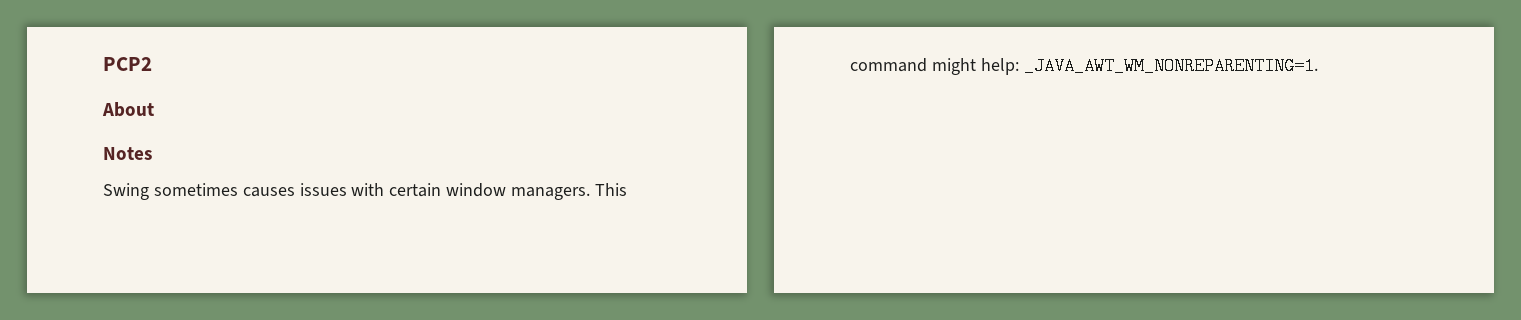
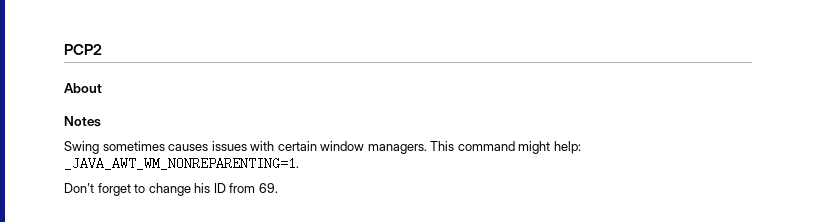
(1318, 66) none -> [64,183,278,196] // Don't forget to change his ID from 69.

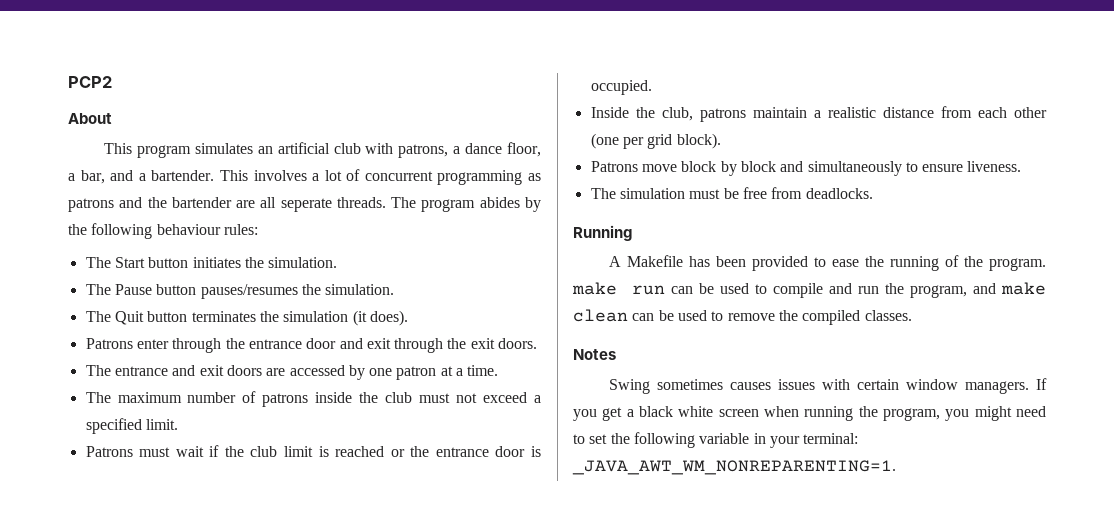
(102, 88) none -> [104,142,541,158] [68,169,541,185] [68,197,541,212] [68,223,258,239] [85,257,338,268] [85,284,395,299] [85,310,408,326] [85,338,538,353] [85,365,499,380] [85,391,541,407] [85,418,178,434] [85,445,541,457] [590,80,652,95] [590,106,1047,122] [590,133,721,149] [590,161,1022,176] [590,187,873,199] [573,225,632,241] [609,255,1046,271] [572,282,1046,298] [573,309,912,325] // This program simulates an artificial club with patrons, a dance floor, a bar, and a bartender. This involves a lot of concurrent programming as patrons and the bartender are all seperate threads. The program abides by the following behaviour rules: // The Start button initiates the simulation. // The Pause button pauses/resumes the simulation. // The Quit button terminates the simulation (it does). // Patrons enter through the entrance door and exit through the exit doors. // The entrance and exit doors are accessed by one patron at a time. // The maximum number of patrons inside the club must not exceed a specified limit. // Patrons must wait if the club limit is reached or the entrance door is occupied. // Inside the club, patrons maintain a realistic distance from each other (one per grid block). // Patrons move block by block and simultaneously to ensure liveness. // The simulation must be free from deadlocks. // Running // A Makefile has been provided to ease the running of the program. make run can be used to compile and run the program, and make clean can be used to remove the compiled classes.
[430,141,581,154] [64,157,299,170] [64,183,278,196] This command might help: _JAVA_AWT_WM_NONREPARENTING=1. // Don't forget to change his ID from 69. -> [1036,378,1047,390] [573,406,1046,421] [573,432,859,448] [572,460,896,475] If you get a black white screen when running the program, you might need to set the following variable in your terminal: _JAVA_AWT_WM_NONREPARENTING=1.

